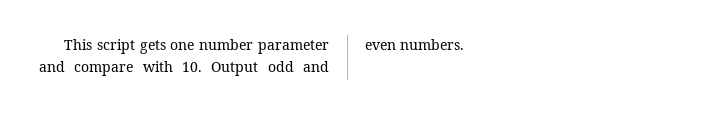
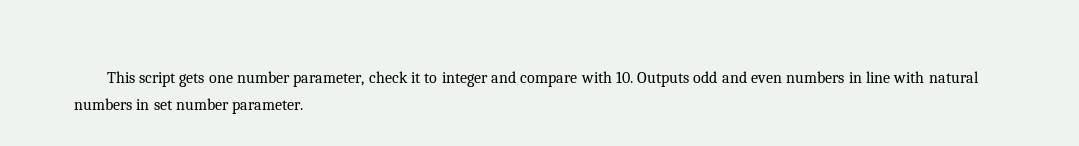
[258,40,329,54] parameter -> [293,71,488,87] parameter, check it to integer
[211,62,259,76] Output -> [637,72,690,87] Outputs
[400,39,464,50] numbers. -> [786,71,979,83] [74,98,304,114] numbers in line with natural numbers in set number parameter.

